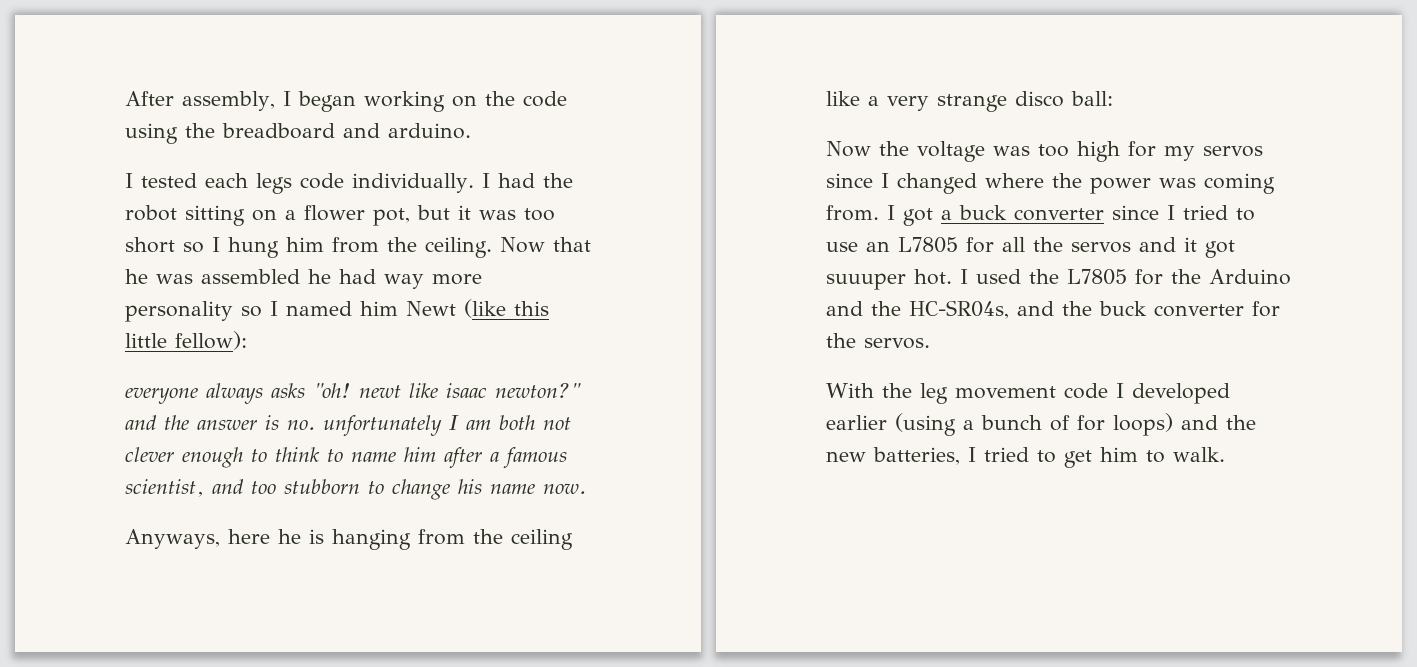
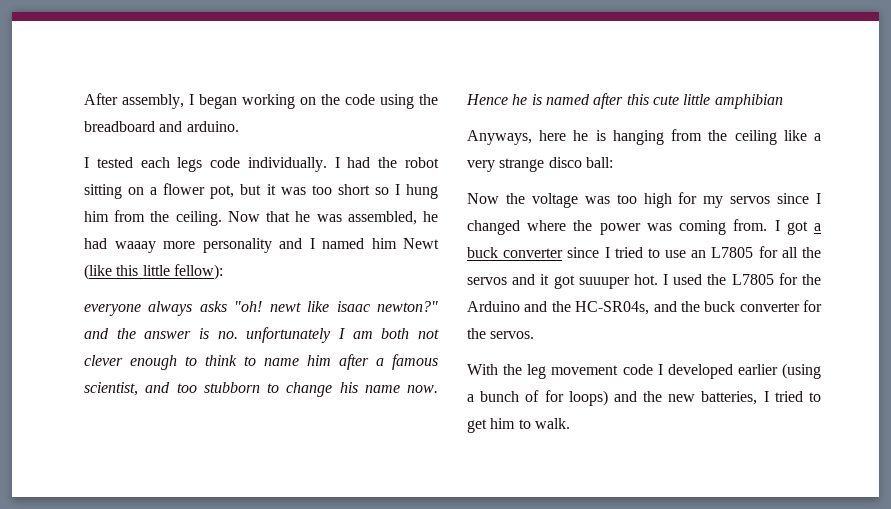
[201,269,300,284] assembled -> [347,211,417,225] assembled,
[384,274,424,289] way -> [114,241,156,253] waaay
[241,306,262,317] so -> [279,238,302,249] and
(586, 488) none -> [466,93,783,109] Hence he is named after this cute little amphibian

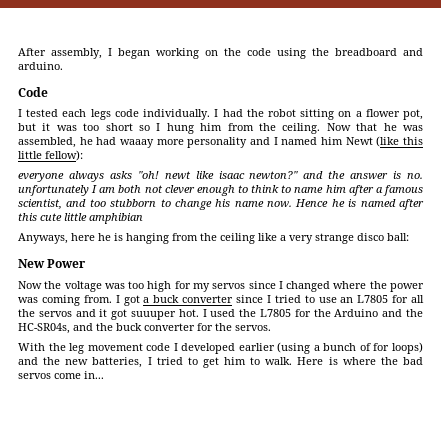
(239, 126) none -> [18,87,48,97] // Code
(613, 162) none -> [18,259,87,268] // New Power
(570, 423) none -> [297,357,423,365] [18,371,104,379] Here is where the bad servos come in...

